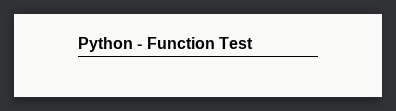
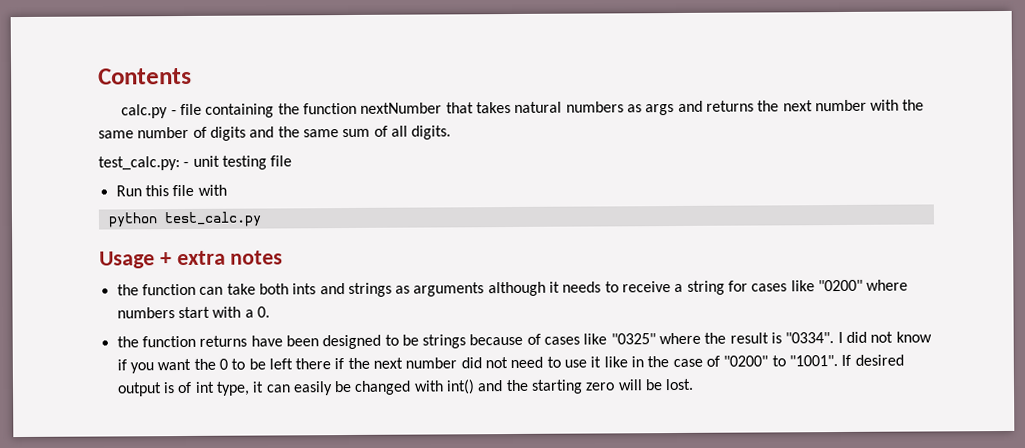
[78,37,253,52] Python - Function Test -> [98,67,192,85] [121,99,925,119] [98,125,452,141] [98,155,293,171] [115,184,227,197] [107,211,262,228] [99,250,284,269] [116,279,909,298] [116,306,270,319] [116,331,932,350] [116,354,904,374] [116,378,695,397] Contents // calc.py - file containing the function nextNumber that takes natural numbers as args and returns the next number with the same number of digits and the same sum of all digits. // test_calc.py: - unit testing file // Run this file with // python test_calc.py // Usage + extra notes // the function can take both ints and strings as arguments although it needs to receive a string for cases like "0200" where numbers start with a 0. // the function returns have been designed to be strings because of cases like "0325" where the result is "0334". I did not know if you want the 0 to be left there if the next number did not need to use it like in the case of "0200" to "1001". If desired output is of int type, it can easily be changed with int() and the starting zero will be lost.

